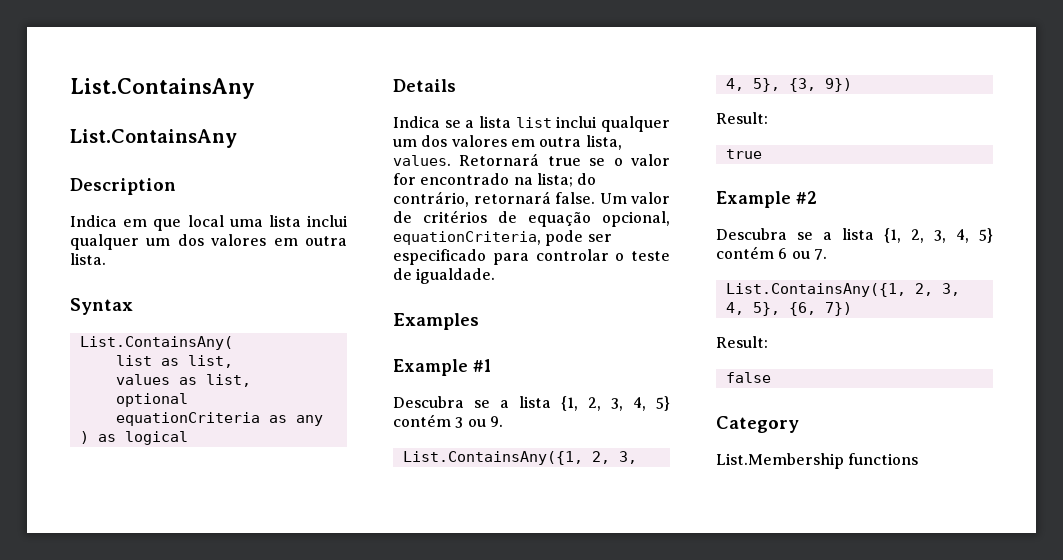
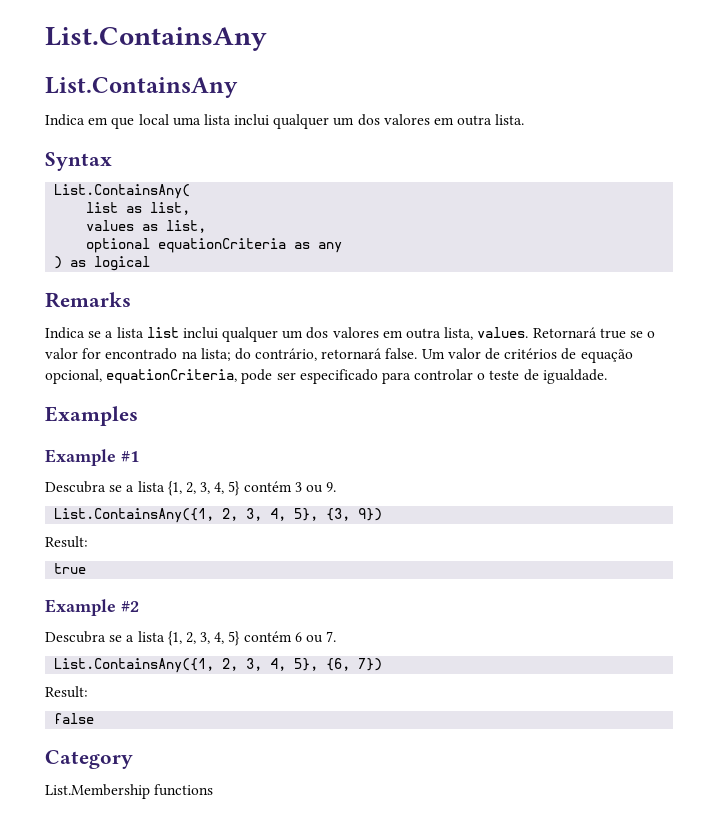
[70,178,176,195] // Description -> (238, 87) none
[393,79,456,92] Details -> [45,292,131,308] Remarks

